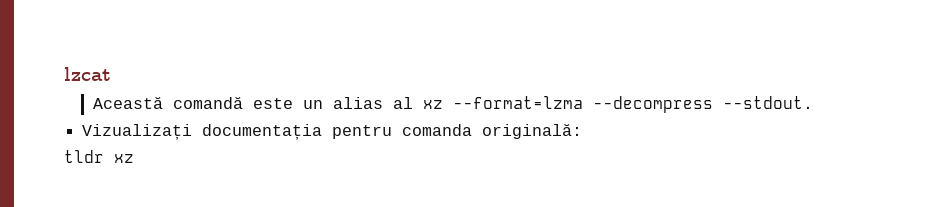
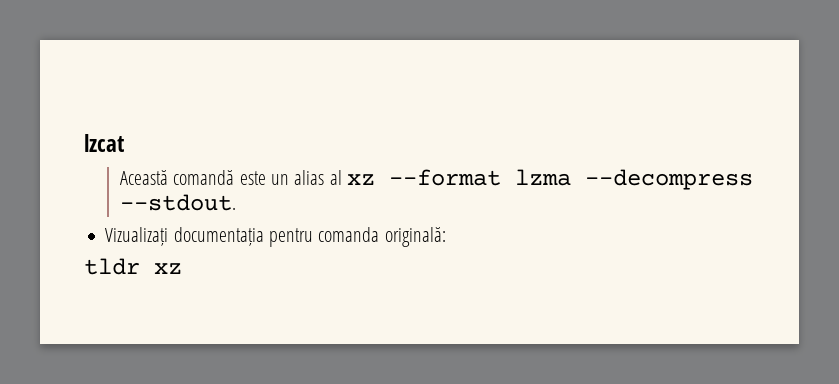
[452,96,583,109] --format=lzma -> [388,169,571,186] --format lzma

